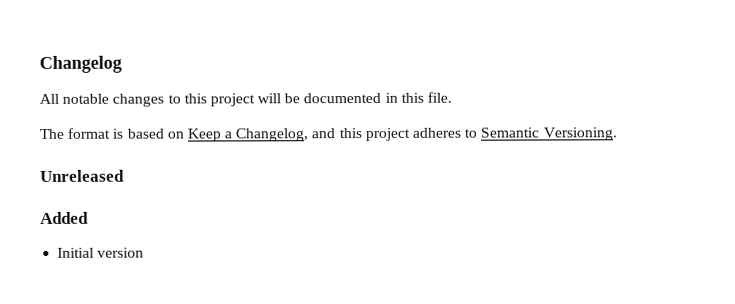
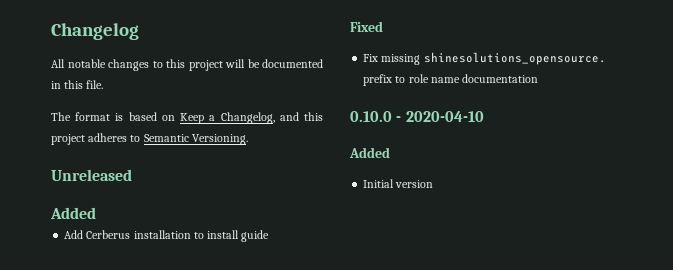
(89, 217) none -> [64,230,270,242] [350,21,383,32] [363,52,606,65] [363,74,539,86] [350,111,484,122] [349,147,390,158] // Add Cerberus installation to install guide // Fixed // Fix missing shinesolutions_opensource. prefix to role name documentation // 0.10.0 - 2020-04-10 // Added

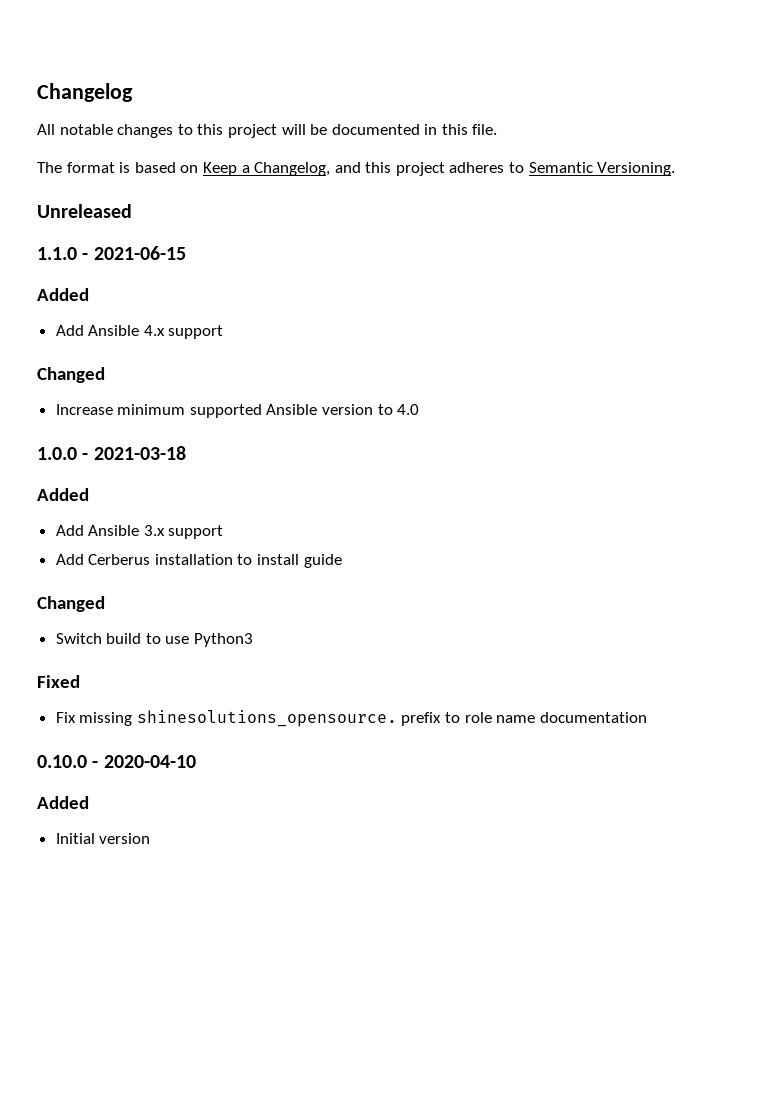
[50,207,96,219] Added -> [37,246,186,260] [37,288,89,301] [55,325,224,339] [37,367,105,383] [55,404,420,418] [37,446,186,460] [37,488,89,501] [55,525,224,539] 1.1.0 - 2021-06-15 // Added // Add Ansible 4.x support // Changed // Increase minimum supported Ansible version to 4.0 // 1.0.0 - 2021-03-18 // Added // Add Ansible 3.x support
(270, 236) none -> [37,596,105,612] [55,633,254,647] // Changed // Switch build to use Python3

